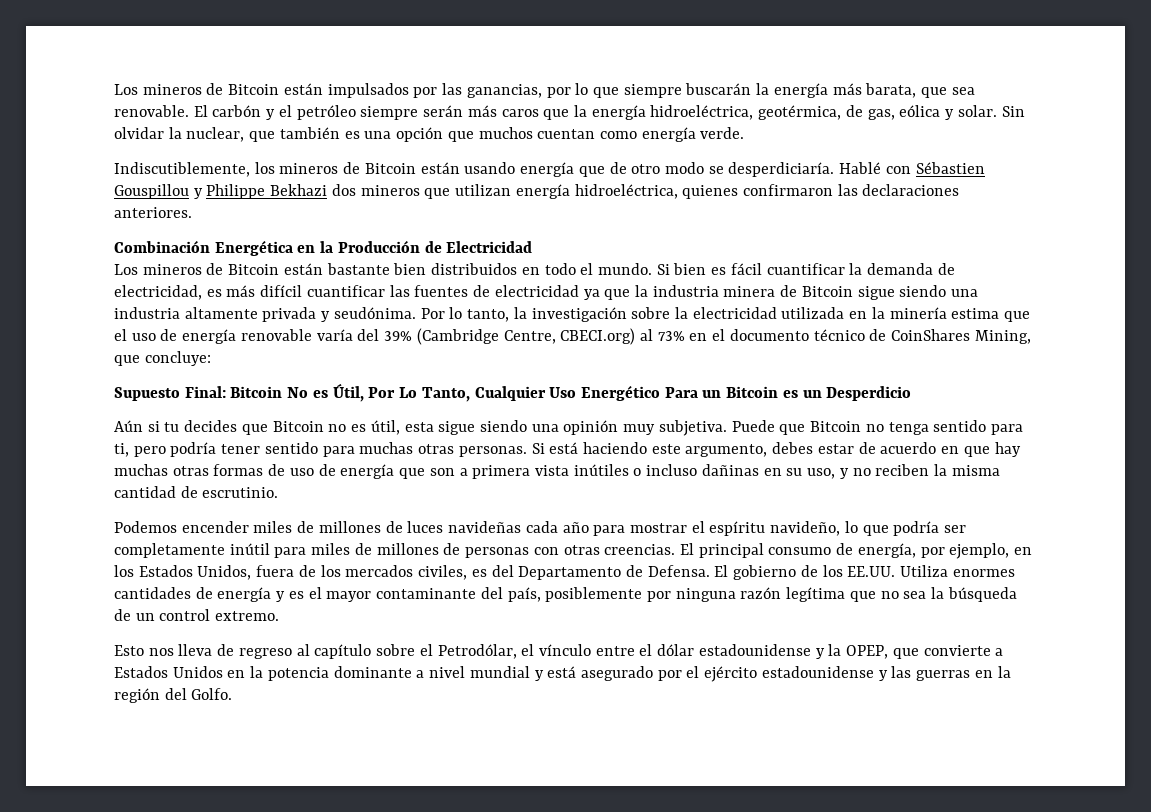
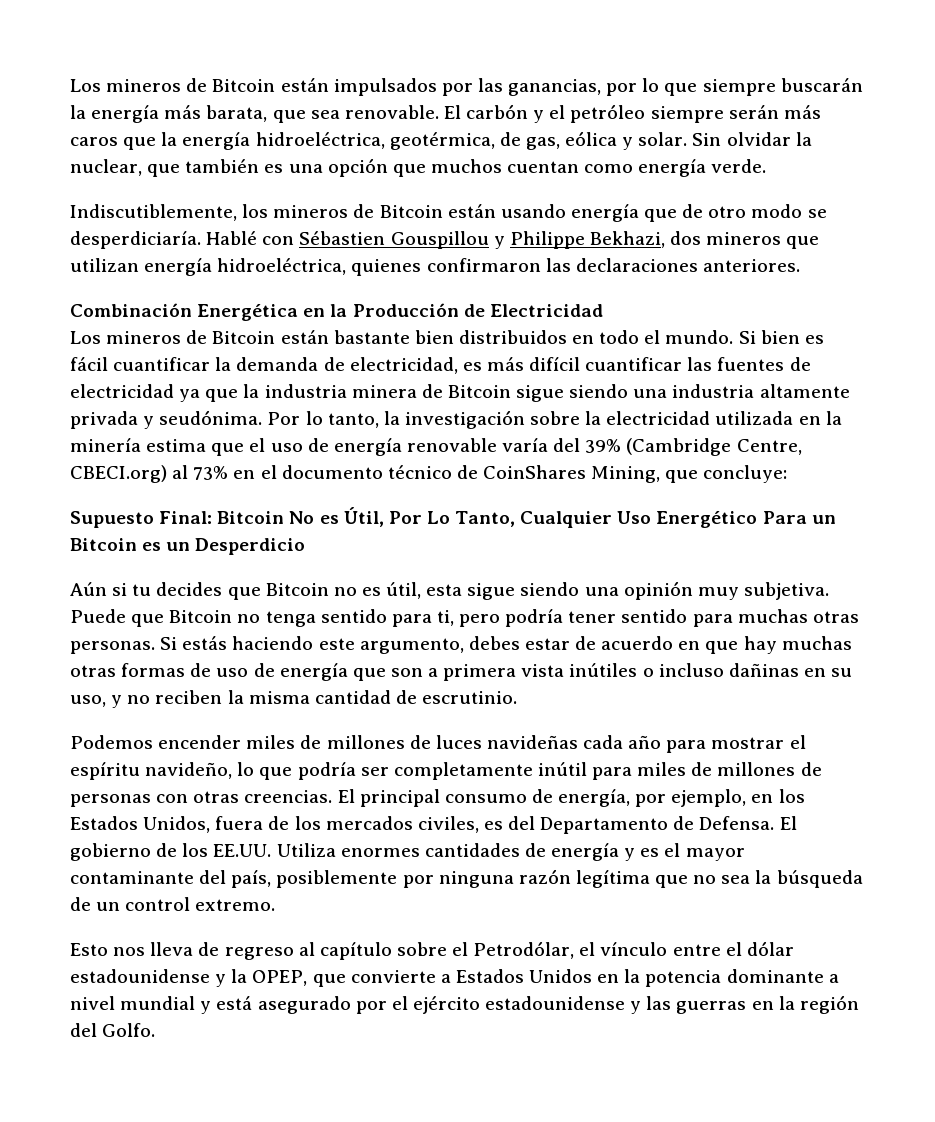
[270,184,328,196] Bekhazi -> [589,231,665,248] Bekhazi,
[549,442,579,454] está -> [182,636,228,650] estás

